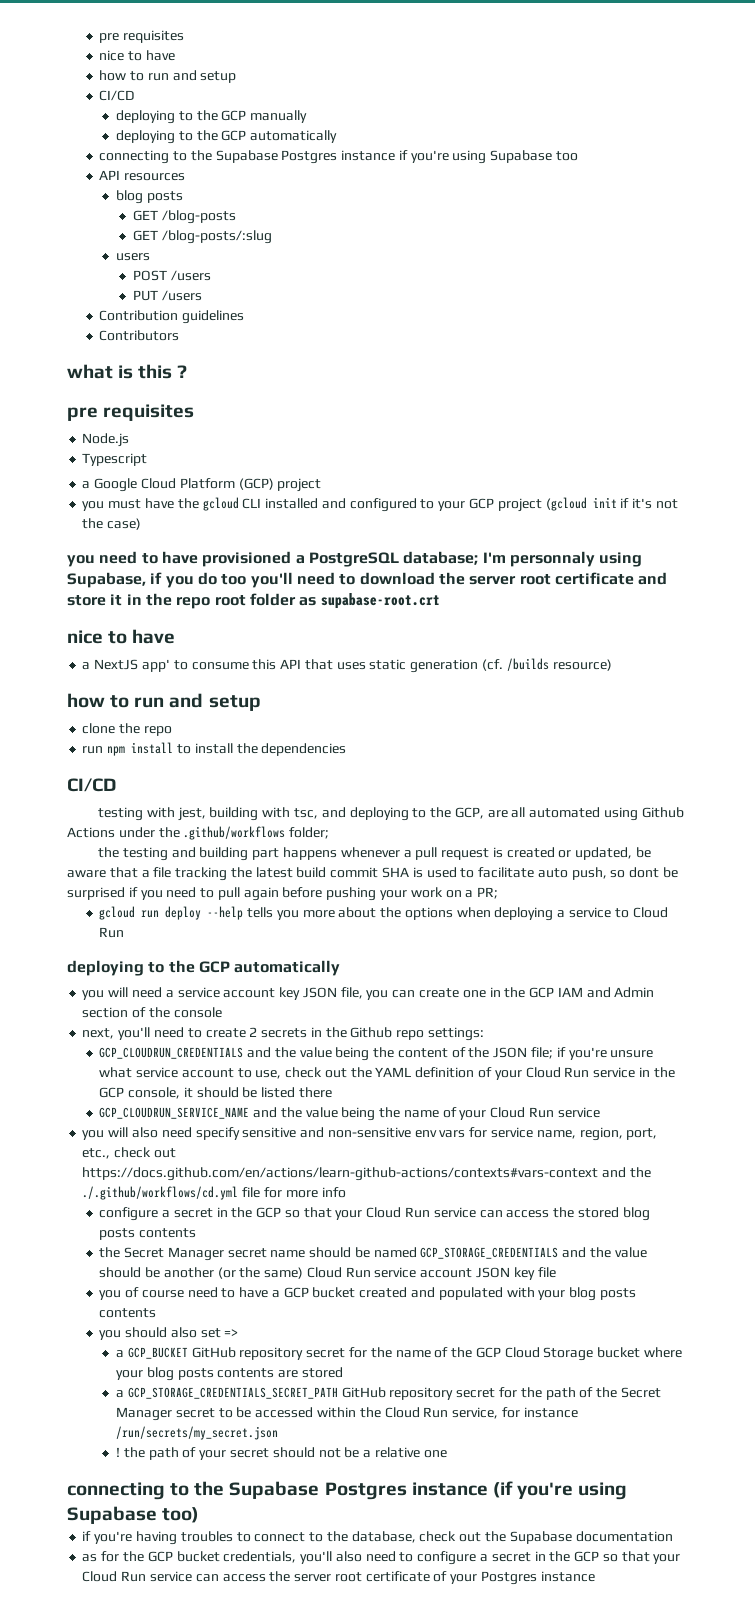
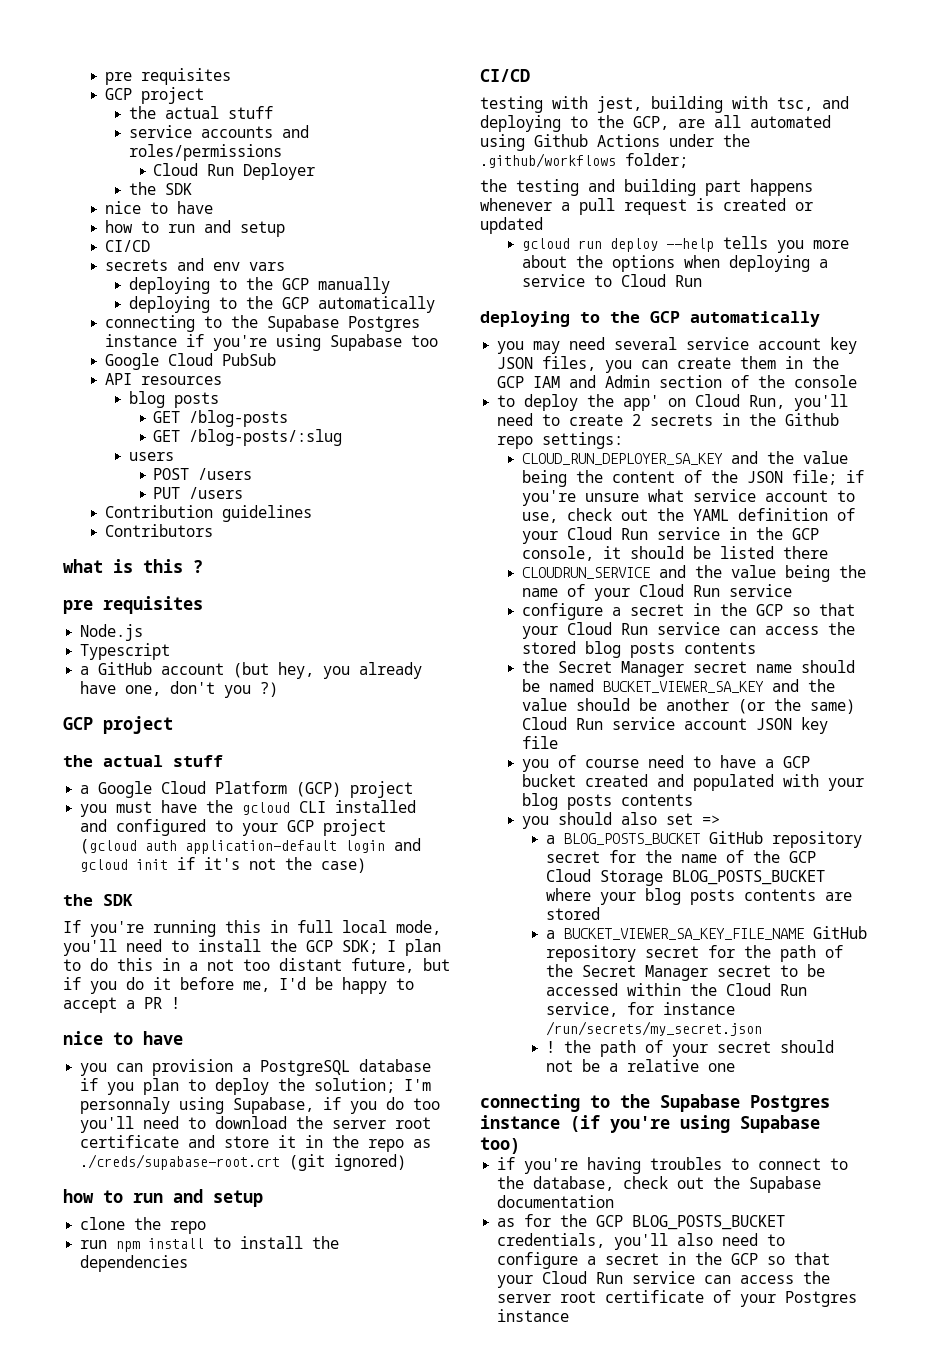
[99,30,185,43] pre requisites -> [104,68,231,85] [104,87,204,104] [128,106,273,119] [128,125,309,138] [128,144,282,161] [153,163,316,180] [128,182,192,195] pre requisites // GCP project // the actual stuff // service accounts and roles/permissions // Cloud Run Deployer // the SDK
(136, 95) none -> [104,258,285,271] // secrets and env vars
(579, 156) none -> [104,353,276,370] // Google Cloud PubSub
(148, 459) none -> [80,662,423,679] [80,681,279,698] [63,716,173,734] [63,755,223,767] // a GitHub account (but hey, you already have one, don't you ?) // GCP project // the actual stuff
(587, 504) none -> [145,838,422,854] [80,859,129,872] auth application-default login and gcloud
[67,551,479,567] you need to have provisioned a PostgreSQL database; -> [63,894,133,906] [63,920,441,937] [63,939,441,956] [63,958,450,973] [63,977,414,994] [63,997,180,1013] [63,1031,183,1045] [80,1059,432,1076] [80,1078,396,1095] the SDK // If you're running this in full local mode, you'll need to install the GCP SDK; I plan to do this in a not too distant future, but if you do it before me, I'd be happy to accept a PR ! // nice to have // you can provision a PostgreSQL database if you plan to deploy the solution;
[214,593,440,609] [67,629,176,644] [82,658,612,673] root folder as supabase-root.crt // nice to have // a NextJS app' to consume this API that uses static generation (cf. /builds resource) -> [413,1139,432,1148] [80,1154,407,1171] as ./creds/supabase-root.crt (git ignored)
[575,847,652,860] [67,867,679,881] [67,887,499,901] updated, be aware that a file tracking the latest build commit SHA is used to facilitate auto push, so dont be surprised if you need to pull again before pushing your work on a PR; -> [480,217,543,234] updated
[108,987,174,998] will need a -> [533,337,678,354] may need several
[340,987,363,999] file, -> [542,356,597,371] files,
[462,990,486,998] one -> [740,356,777,369] them
[82,1028,115,1039] next, -> [497,394,786,411] to deploy the app' on Cloud Run,
[99,1047,244,1059] GCP_CLOUDRUN_CREDENTIALS -> [521,453,723,465] CLOUD_RUN_DEPLOYER_SA_KEY
[99,1107,250,1119] GCP_CLOUDRUN_SERVICE_NAME -> [521,567,650,579] CLOUDRUN_SERVICE
[82,1127,658,1141] [82,1147,176,1159] [82,1167,651,1181] [82,1186,346,1200] // you will also need specify sensitive and non-sensitive env vars for service name, region, port, etc., check out https://docs.github.com/en/actions/learn-github-actions/contexts#vars-context and the ./.github/workflows/cd.yml file for more info -> (792, 590) none
[420,1247,559,1259] GCP_STORAGE_CREDENTIALS -> [602,681,764,693] BUCKET_VIEWER_SA_KEY
[127,1347,188,1359] GCP_BUCKET -> [563,833,700,845] BLOG_POSTS_BUCKET
[597,1347,641,1358] bucket -> [671,870,825,885] BLOG_POSTS_BUCKET
[127,1387,338,1399] GCP_STORAGE_CREDENTIALS_SECRET_PATH -> [563,928,804,940] BUCKET_VIEWER_SA_KEY_FILE_NAME
[176,1551,220,1562] bucket -> [632,1215,786,1230] BLOG_POSTS_BUCKET

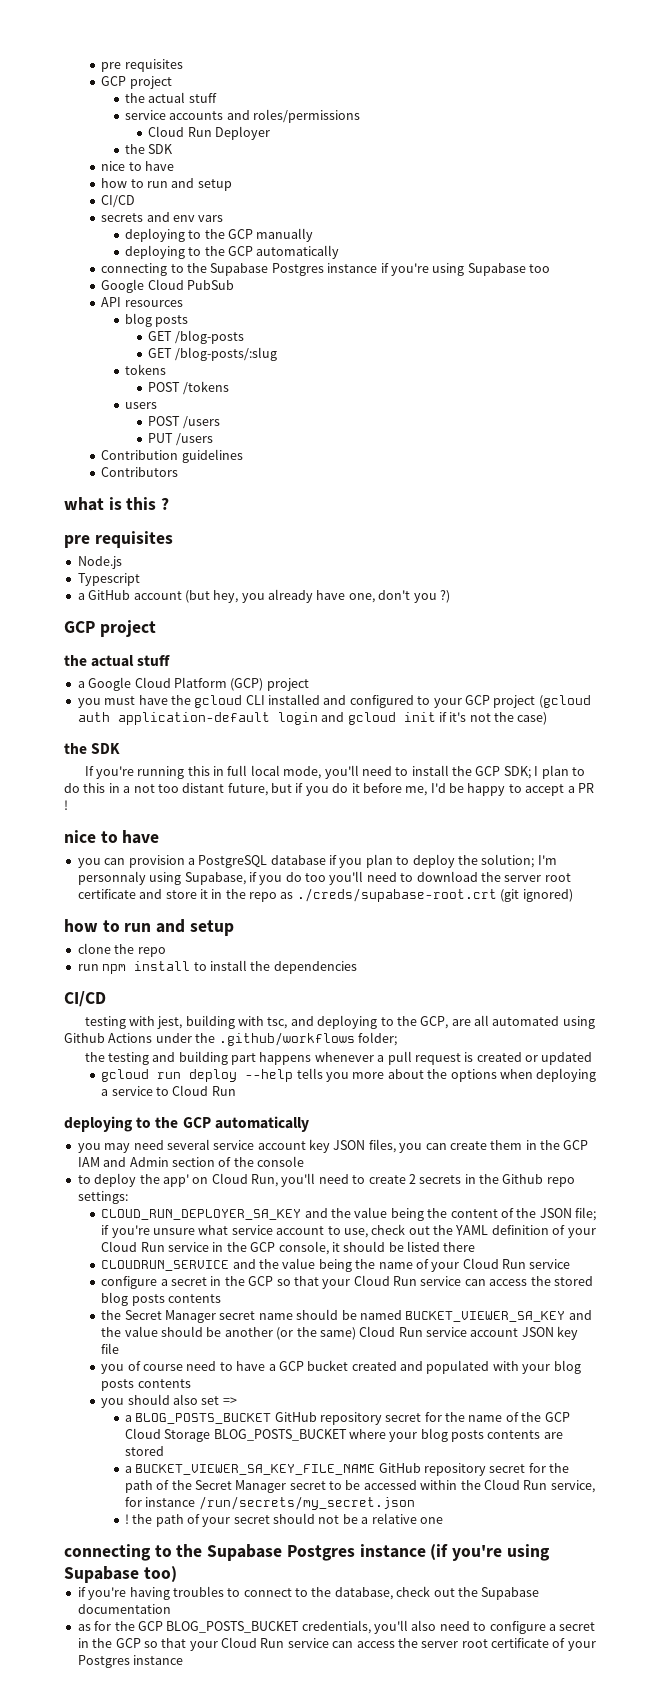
(343, 437) none -> [124,364,166,375] [148,381,229,395] // tokens // POST /tokens

